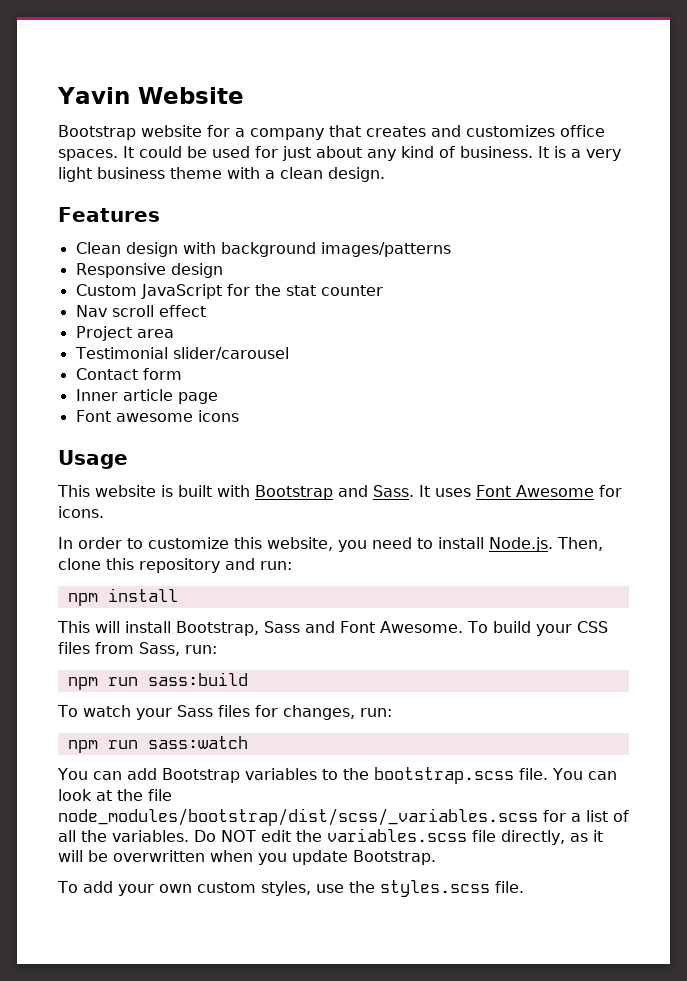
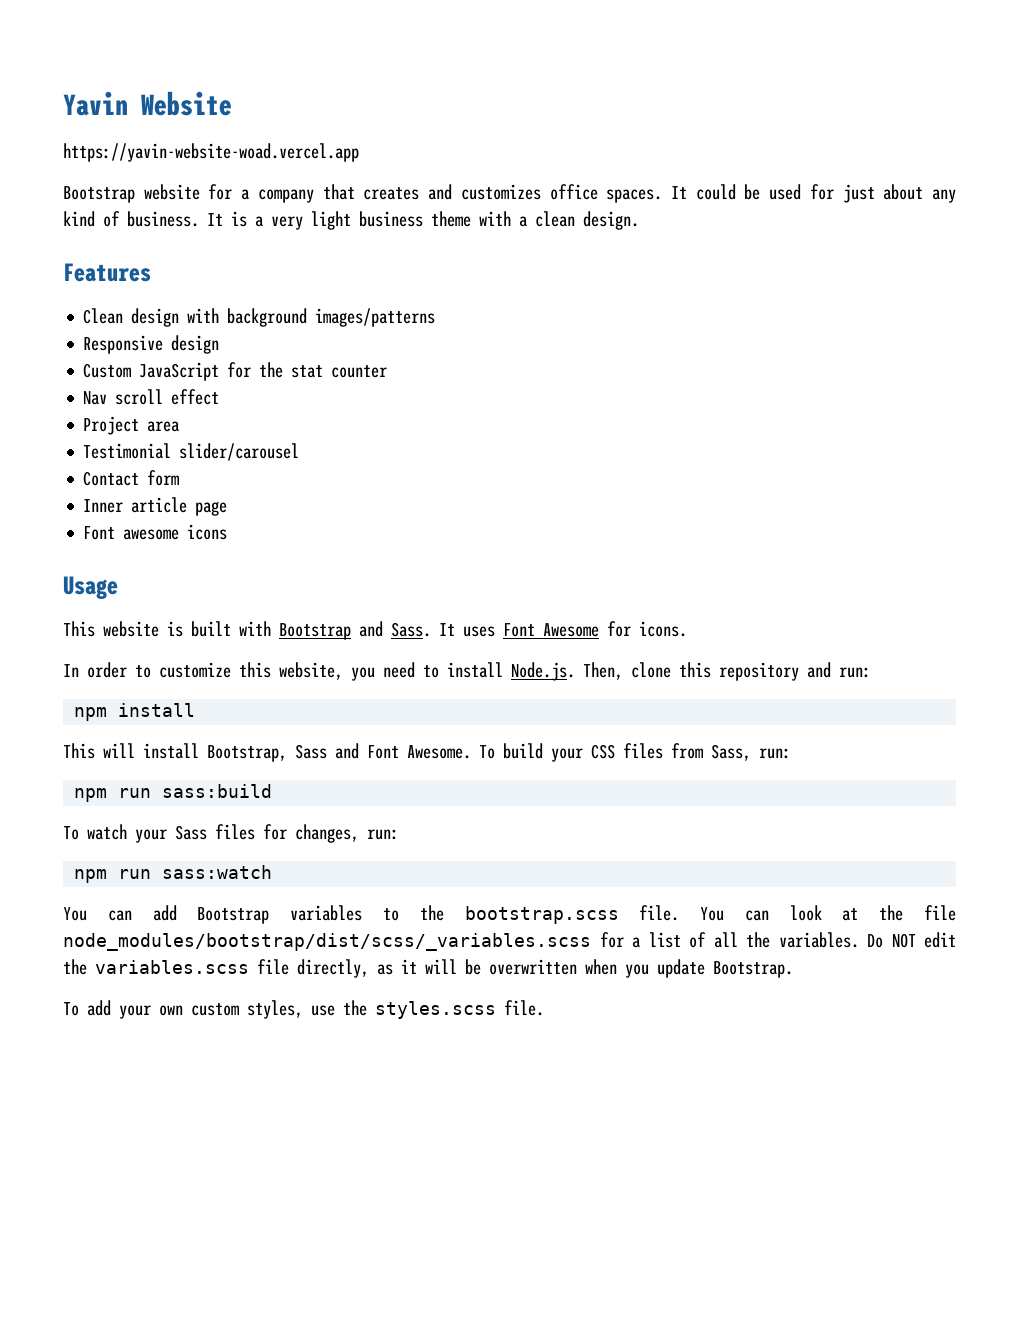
(244, 95) none -> [63,143,359,162] // https://yavin-website-woad.vercel.app

